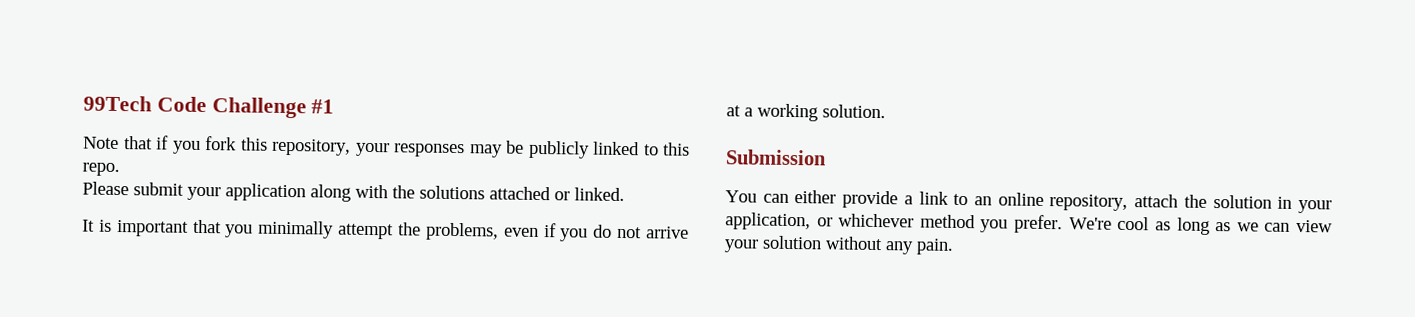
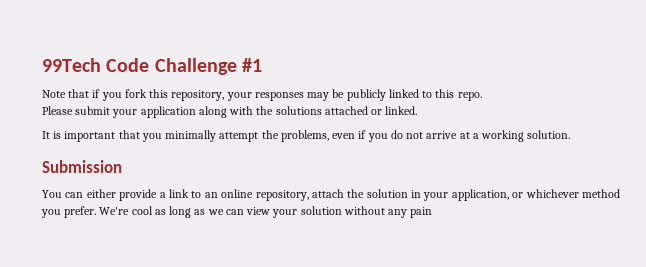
[916,238,954,255] pain. -> [410,207,433,218] pain

